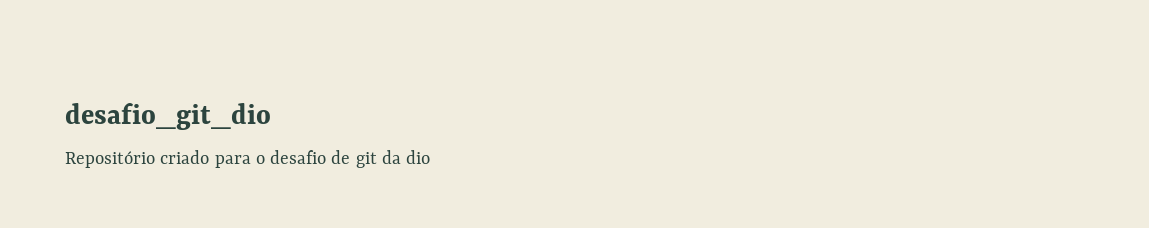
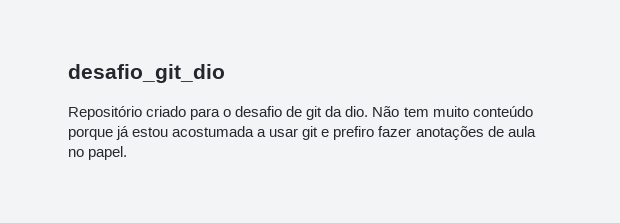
[406,150,431,164] dio -> [345,106,533,117] [68,126,536,140] [68,146,128,160] dio. Não tem muito conteúdo porque já estou acostumada a usar git e prefiro fazer anotações de aula no papel.

